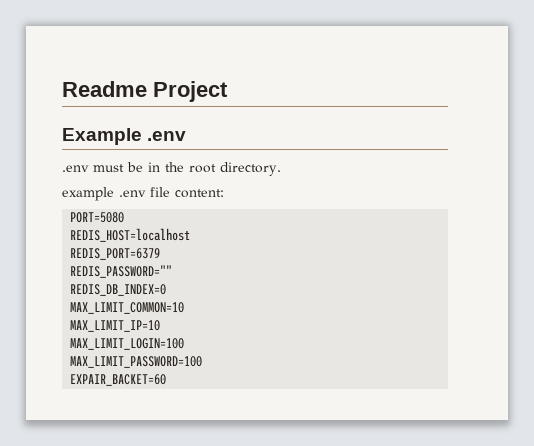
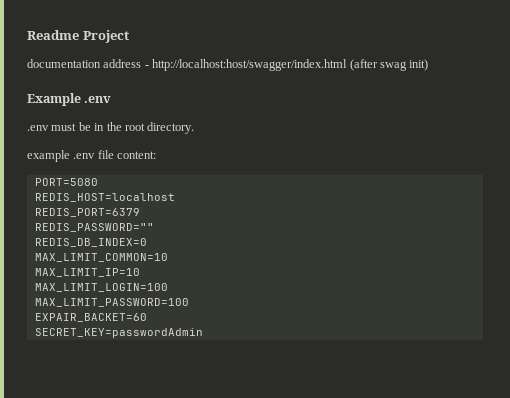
(228, 91) none -> [27,59,429,71] // documentation address - http://localhost:host/swagger/index.html (after swag init)
(167, 380) none -> [34,328,203,338] // SECRET_KEY=passwordAdmin

